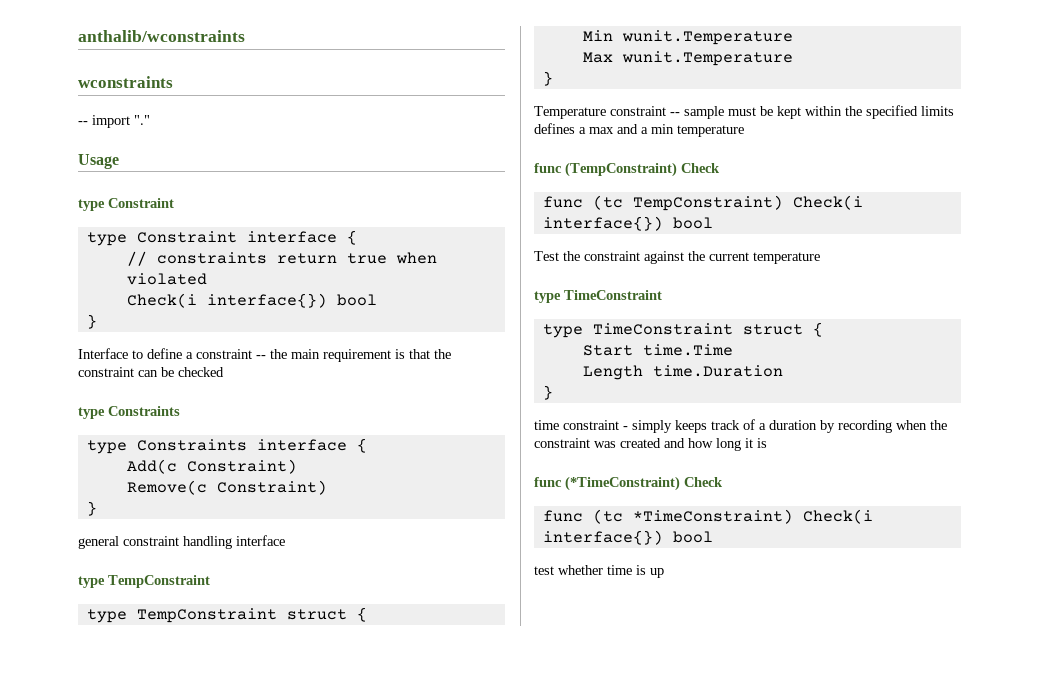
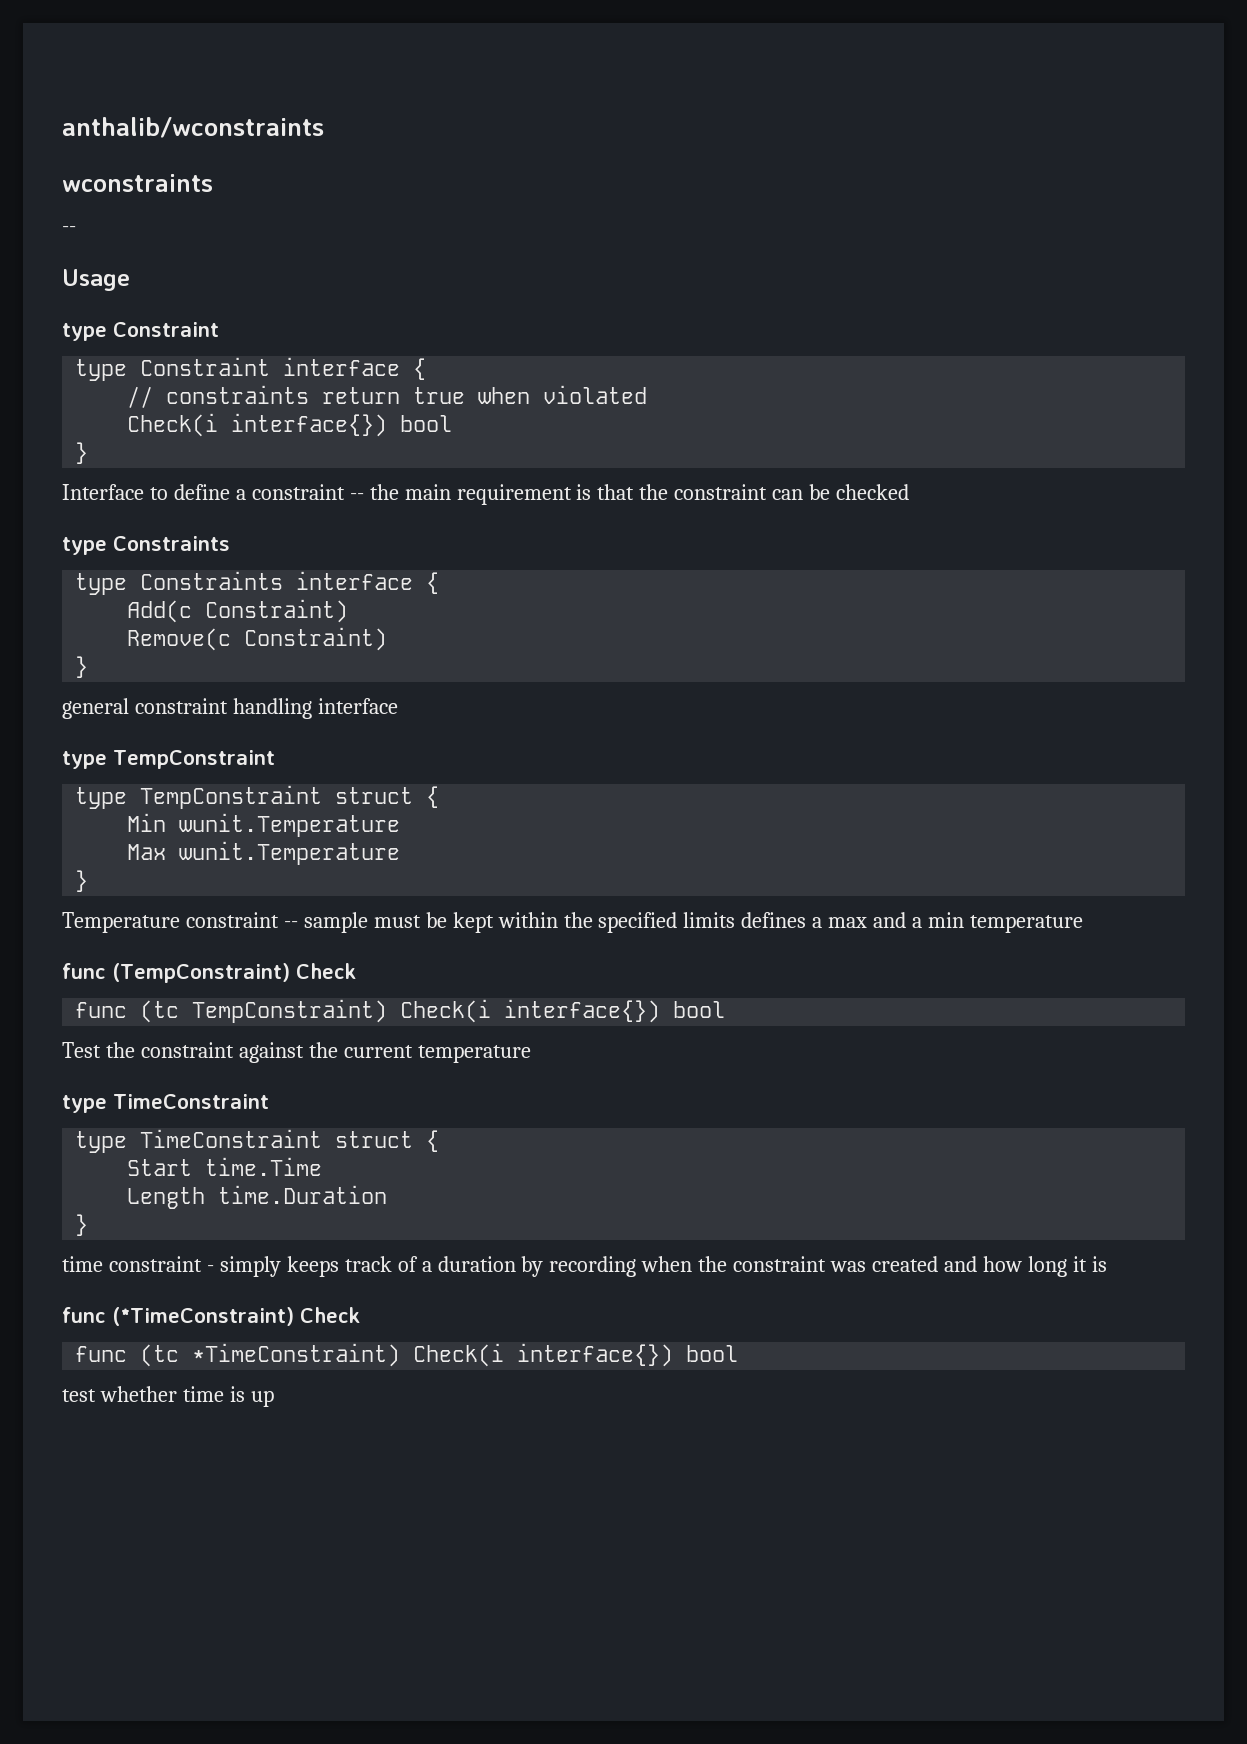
[92,115,150,128] import "." -> (76, 229) none

